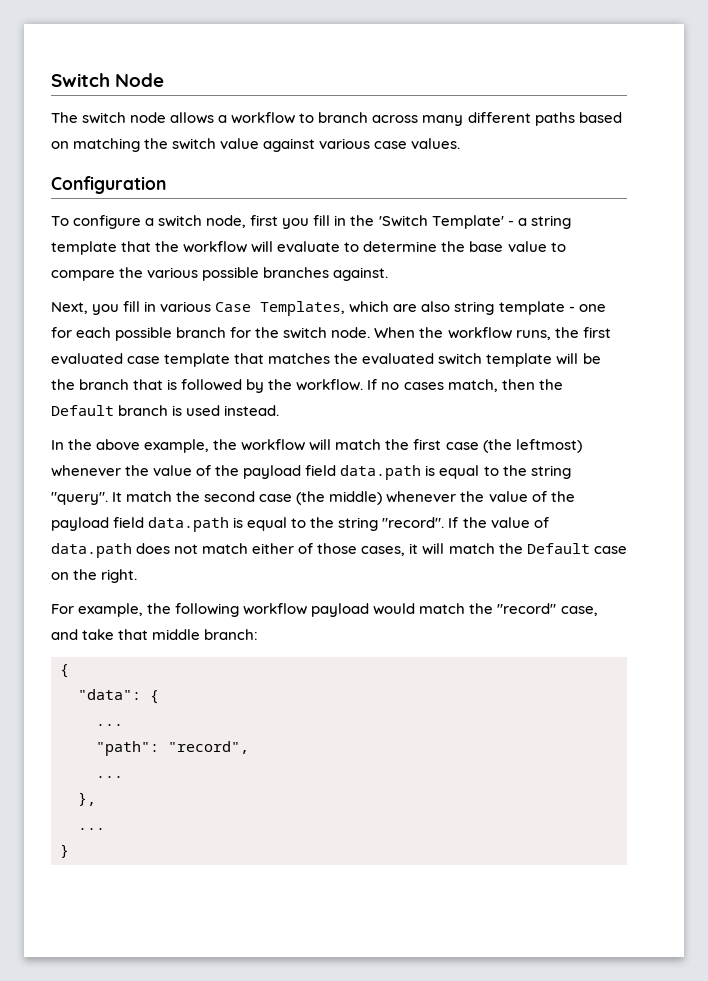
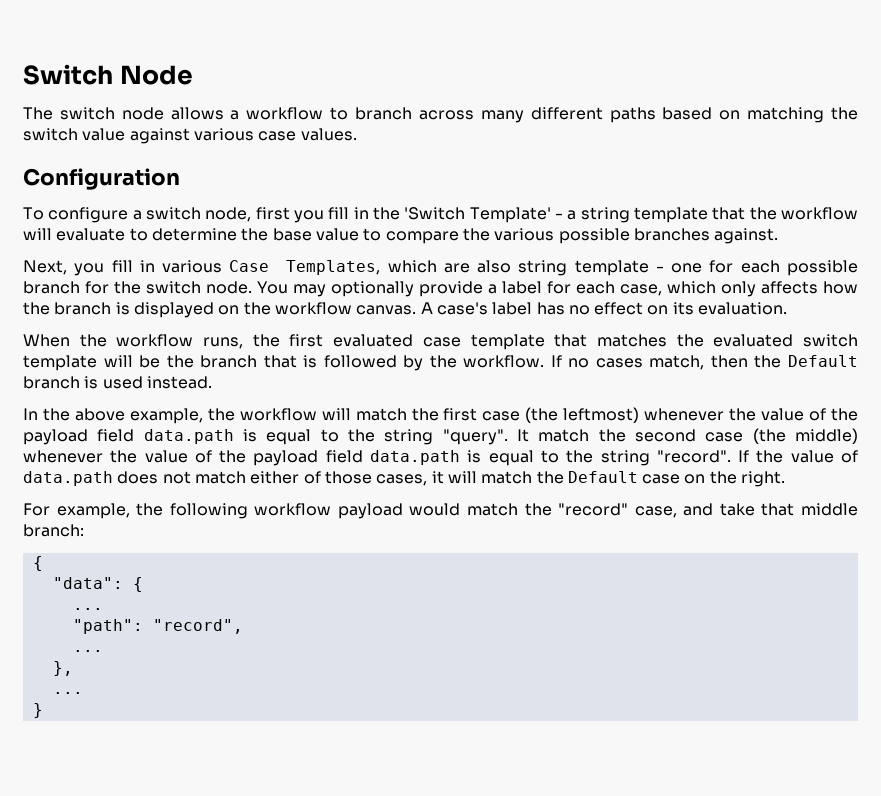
(371, 332) none -> [257,281,858,297] [23,302,788,318] You may optionally provide a label for each case, which only affects how the branch is displayed on the workflow canvas. A case's label has no effect on its evaluation. //

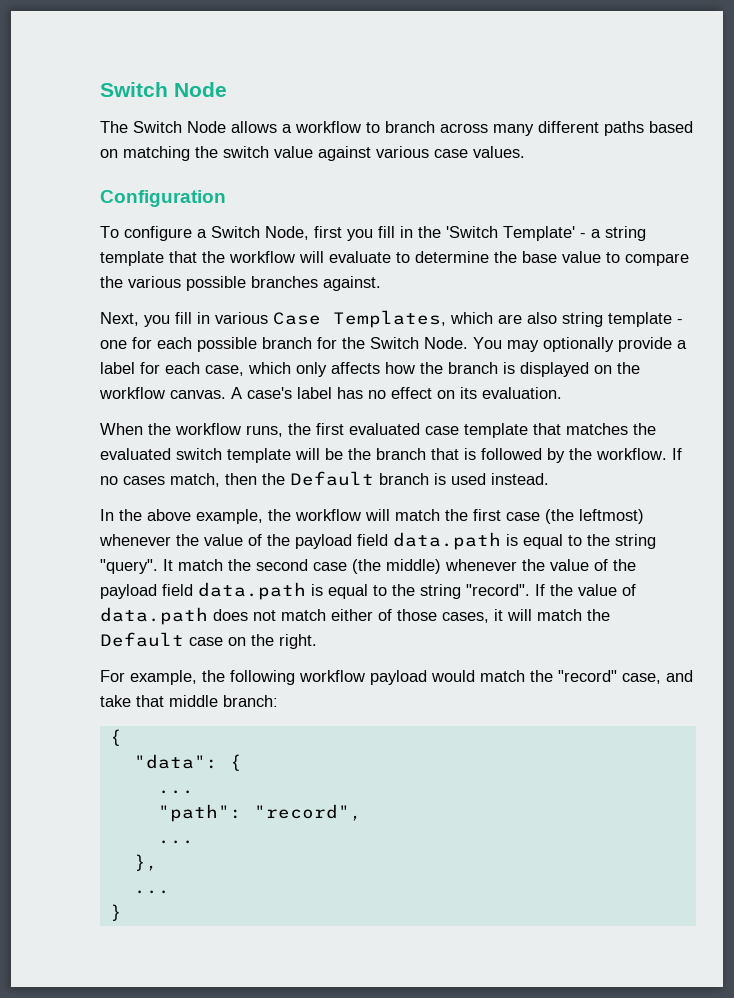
[59,107,164,120] switch node -> [133,121,226,133] Switch Node
[146,207,252,222] switch node, -> [211,226,309,240] Switch Node,
[146,281,252,294] switch node. -> [370,337,468,349] Switch Node.

